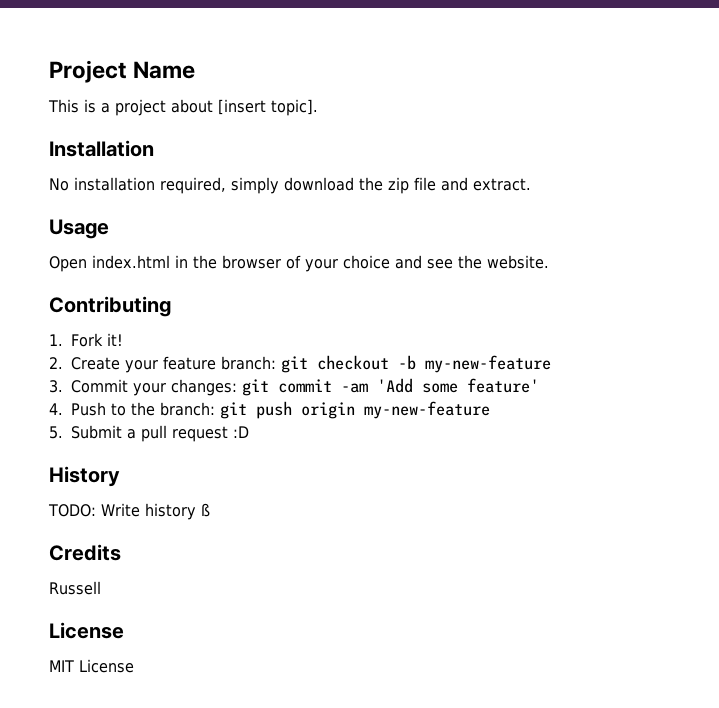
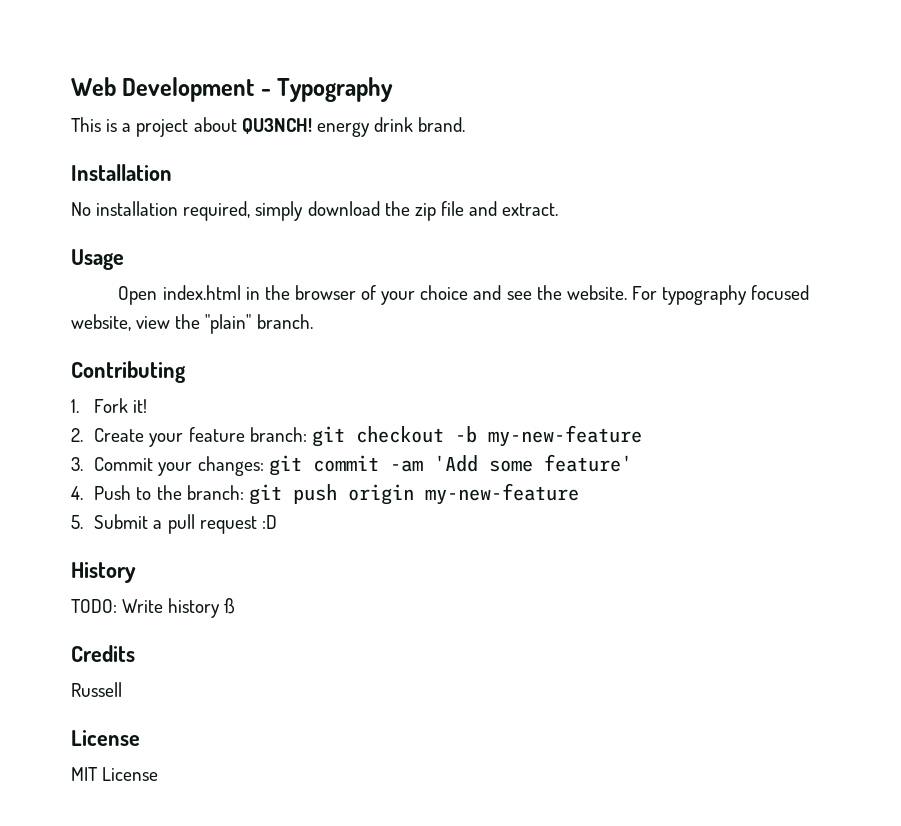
[49,60,196,83] Project Name -> [71,77,394,102] Web Development - Typography
[218,99,318,116] [insert topic]. -> [241,117,466,137] QU3NCH! energy drink brand.
(549, 262) none -> [631,285,810,305] [71,314,313,334] For typography focused website, view the "plain" branch.

